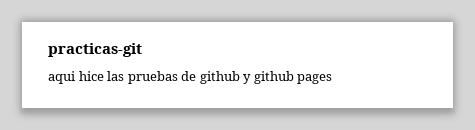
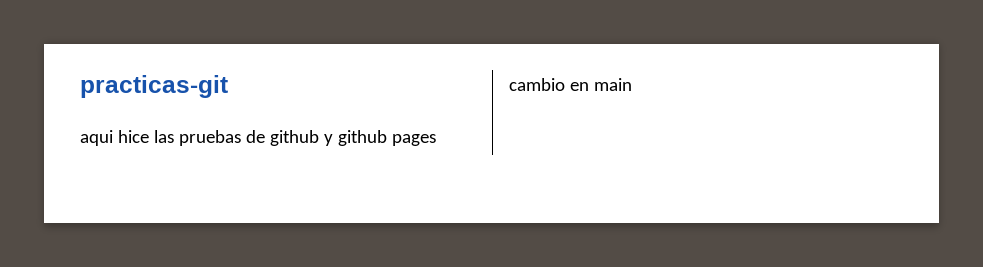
(333, 79) none -> [509,78,632,91] cambio en main

